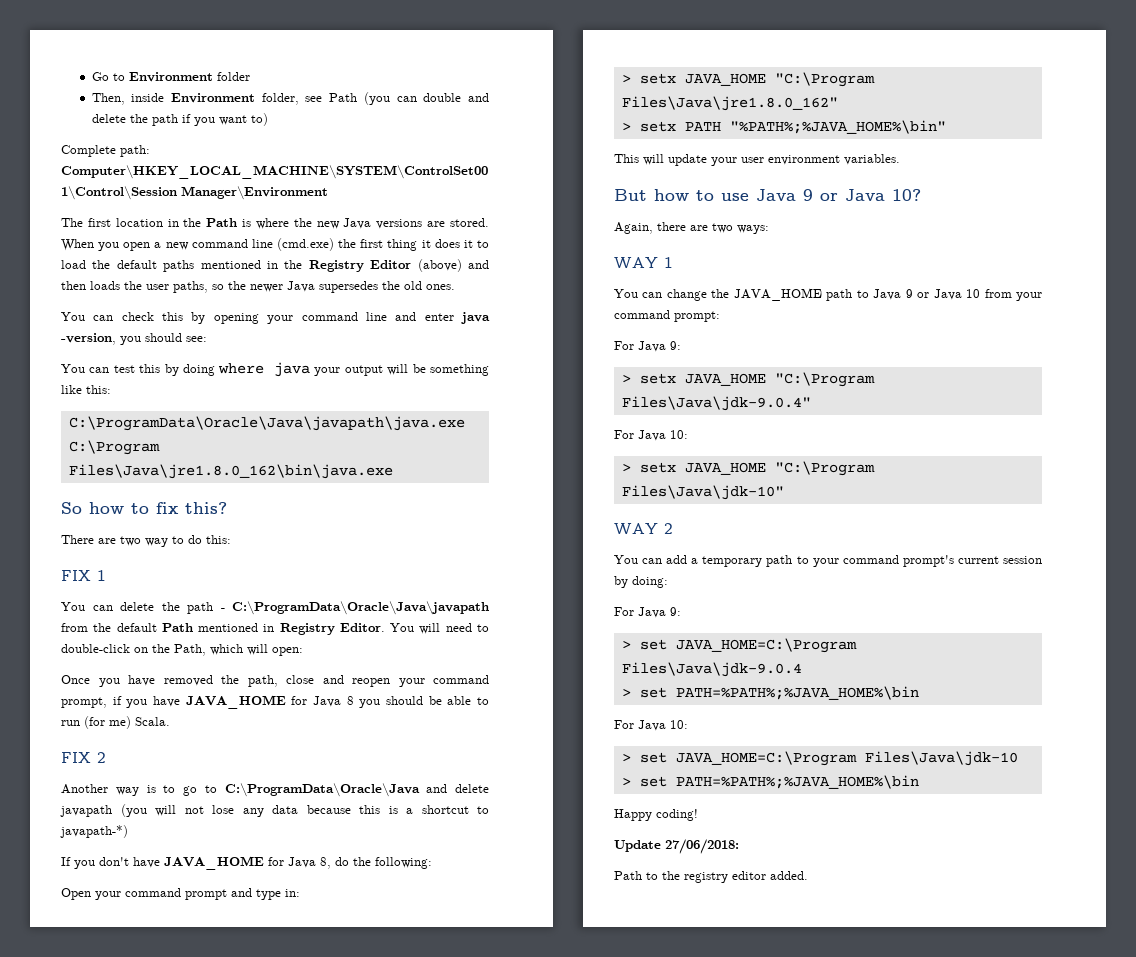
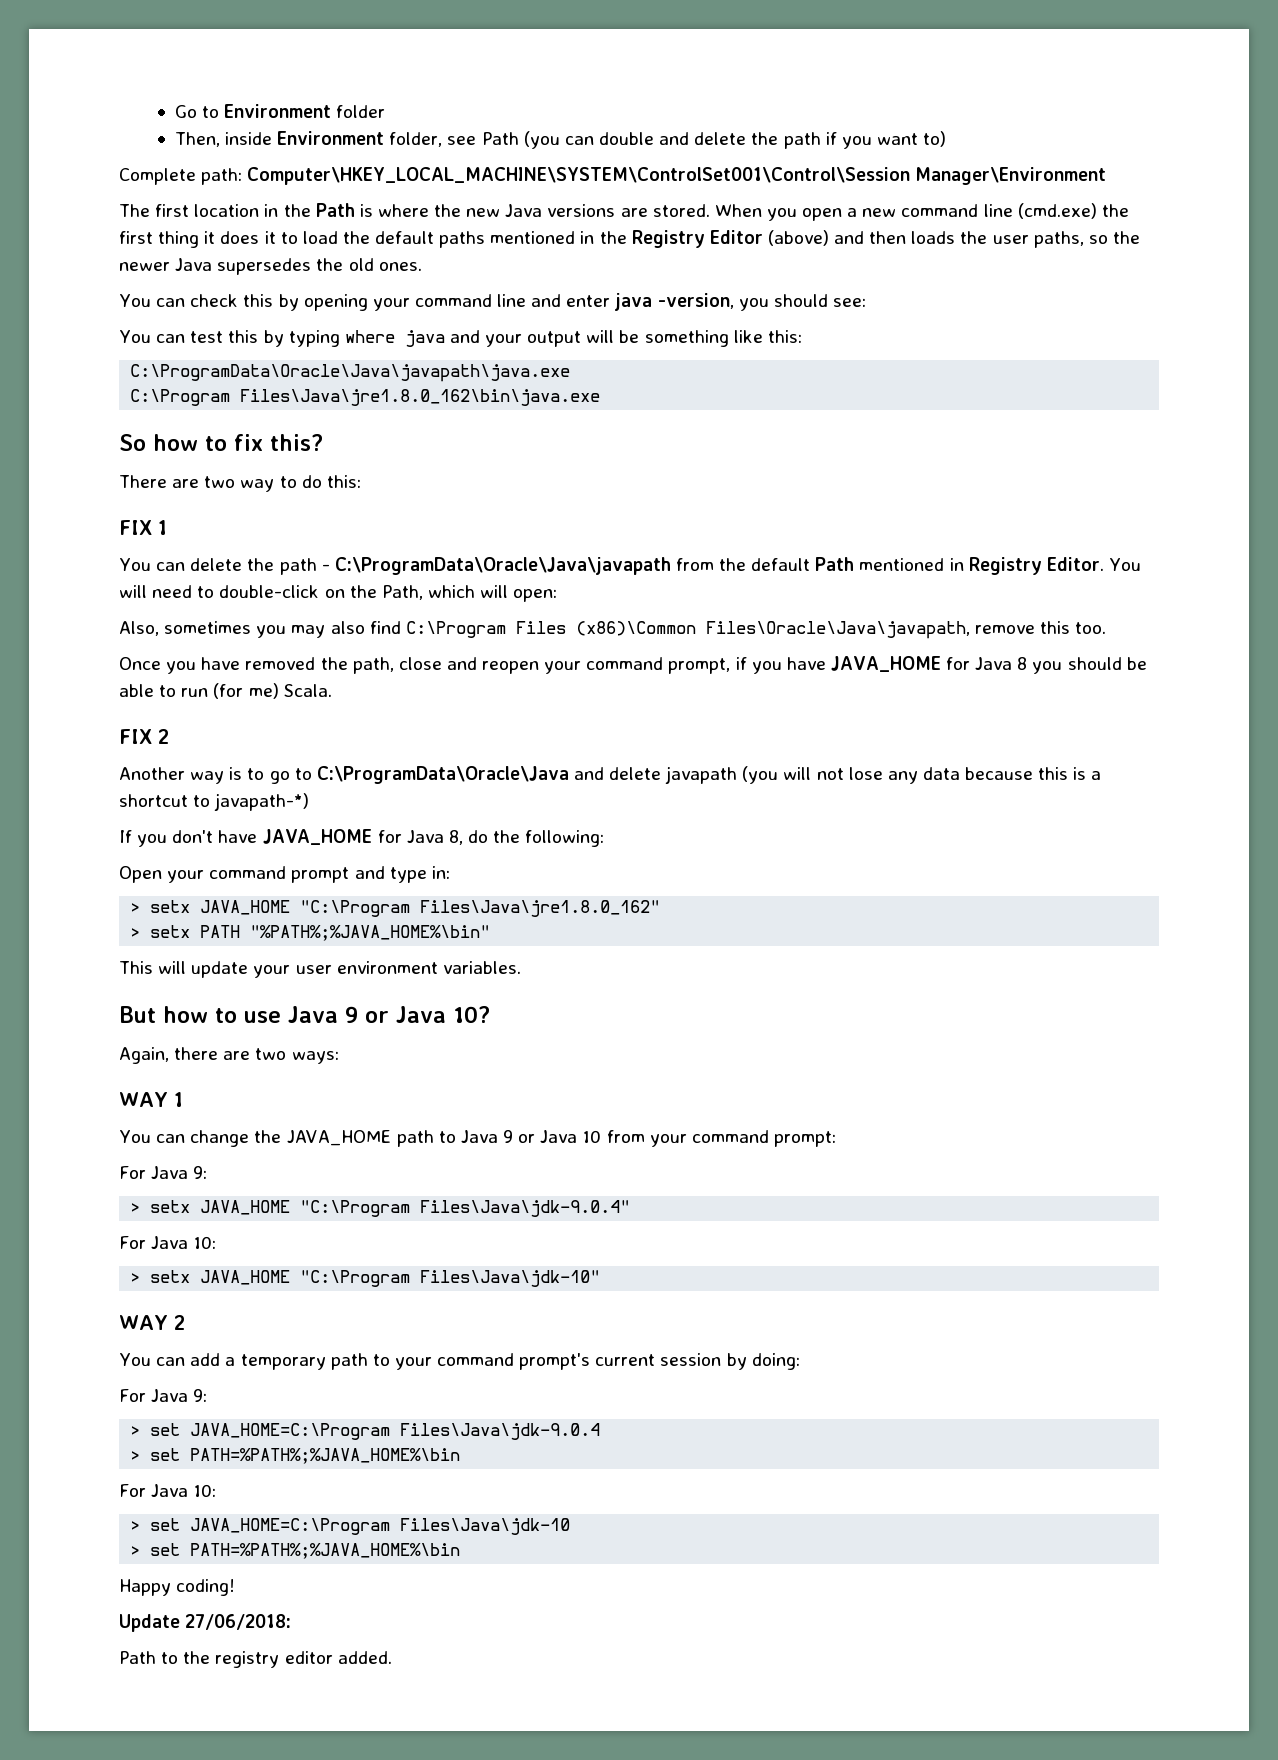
[182,364,215,376] doing -> [288,330,340,347] typing
(311, 369) none -> [449,330,480,343] and
(303, 651) none -> [119,621,1107,639] // Also, sometimes you may also find C:\Program Files (x86)\Common Files\Oracle\Java\javapath, remove this too.

